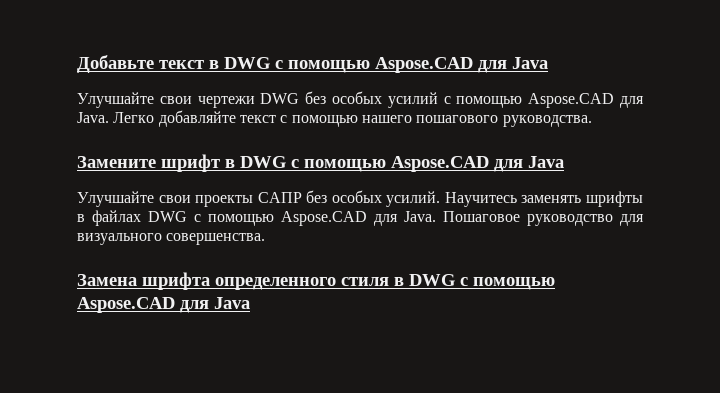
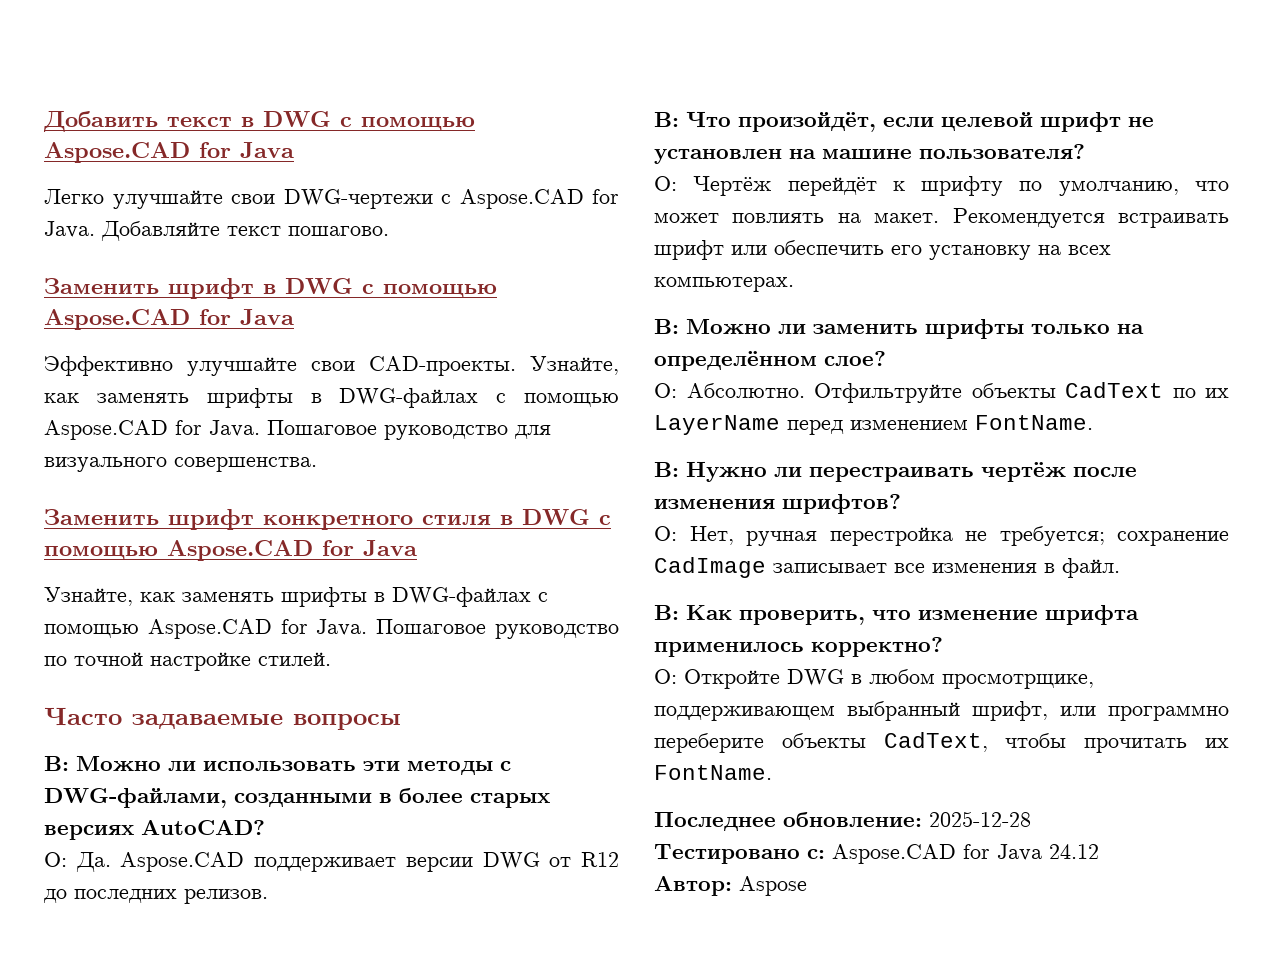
[77,55,154,73] Добавьте -> [43,111,158,132] Добавить
[478,57,548,73] [77,91,644,108] [77,110,592,127] [77,156,156,168] для Java // Улучшайте свои чертежи DWG без особых усилий с помощью Aspose.CAD для Java. Легко добавляйте текст с помощью нашего пошагового руководства. // Замените -> [199,142,294,158] [44,189,619,209] [44,221,389,241] [44,278,159,294] for Java // Легко улучшайте свои DWG‑чертежи с Aspose.CAD for Java. Добавляйте текст пошагово. // Заменить
[494,156,564,172] [77,190,643,207] [77,210,398,226] для Java // Улучшайте свои проекты САПР без особых усилий. Научитесь заменять шрифты в файлах DWG с помощью Aspose.CAD для -> [199,309,294,325] [44,356,619,376] [44,388,619,408] [44,420,202,440] for Java // Эффективно улучшайте свои CAD‑проекты. Узнайте, как заменять шрифты в DWG‑файлах с помощью Aspose.CAD for
[77,272,336,290] Замена шрифта определенного -> [44,509,413,530] Заменить шрифт конкретного
[180,297,250,313] для Java -> [322,540,417,556] [44,587,548,607] [44,619,619,639] [44,652,331,671] [44,707,401,730] [44,756,511,775] [44,788,550,808] [44,820,265,840] [44,852,619,872] [44,889,268,904] [654,111,1154,132] [654,144,1085,164] [654,176,1229,196] [654,208,1229,228] [654,240,1111,260] [654,277,794,292] [654,319,1144,339] [654,351,886,371] [654,382,1229,403] [654,415,1093,435] [654,461,1137,482] [654,494,901,514] [654,526,1229,546] [654,557,1120,578] [654,605,1139,625] [654,637,943,657] [654,669,1094,689] [654,701,1229,721] [654,732,1229,753] [654,765,772,780] [654,811,1031,831] [654,844,1099,864] [654,876,807,896] for Java // Узнайте, как заменять шрифты в DWG‑файлах с помощью Aspose.CAD for Java. Пошаговое руководство по точной настройке стилей. // Часто задаваемые вопросы // В: Можно ли использовать эти методы с DWG‑файлами, созданными в более старых версиях AutoCAD? // О: Да. Aspose.CAD поддерживает версии DWG от R12 до последних релизов. // В: Что произойдёт, если целевой шрифт не установлен на машине пользователя? // О: Чертёж перейдёт к шрифту по умолчанию, что может повлиять на макет. Рекомендуется встраивать шрифт или обеспечить его установку на всех компьютерах. // В: Можно ли заменить шрифты только на определённом слое? // О: Абсолютно. Отфильтруйте объекты CadText по их LayerName перед изменением FontName. // В: Нужно ли перестраивать чертёж после изменения шрифтов? // О: Нет, ручная перестройка не требуется; сохранение CadImage записывает все изменения в файл. // В: Как проверить, что изменение шрифта применилось корректно? // О: Откройте DWG в любом просмотрщике, поддерживающем выбранный шрифт, или программно переберите объекты CadText, чтобы прочитать их FontName. // Последнее обновление: 2025-12-28 // Тестировано с: Aspose.CAD for Java 24.12 // Автор: Aspose

